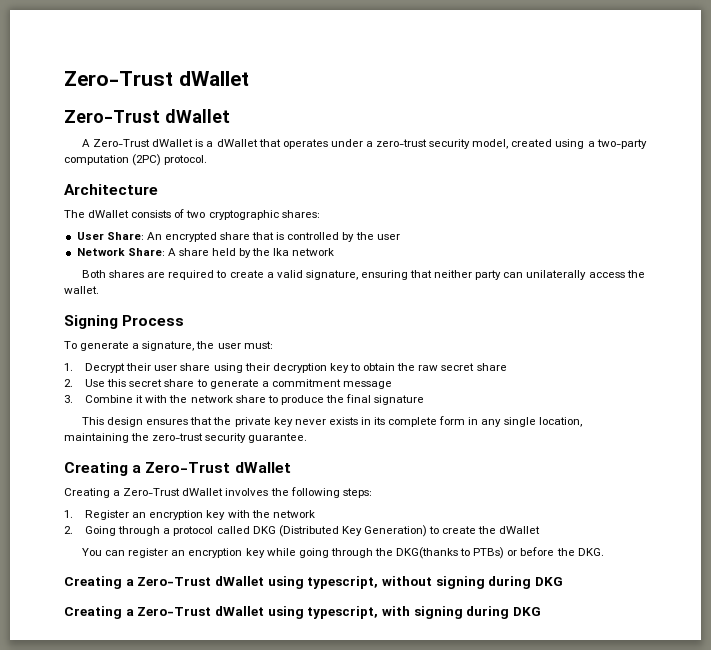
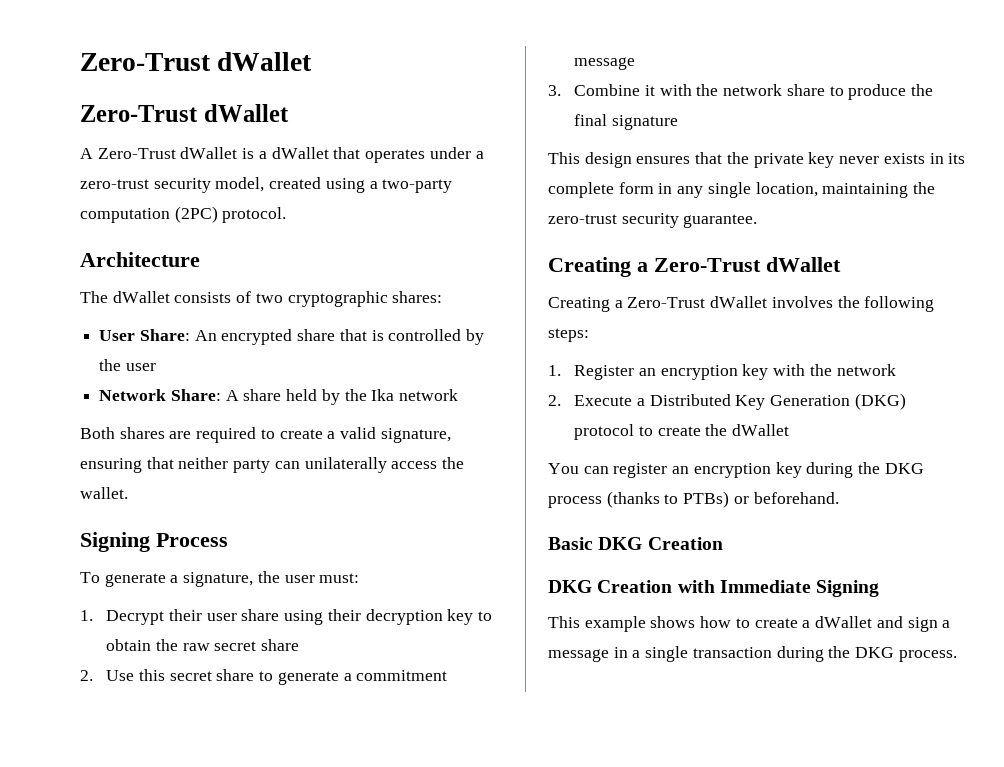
[85,525,427,537] Going through a protocol called DKG (Distributed Key Generation) -> [574,393,906,410] [574,424,635,440] Execute a Distributed Key Generation (DKG) protocol
[266,547,604,559] [64,576,563,589] [64,606,541,619] while going through the DKG(thanks to PTBs) or before the DKG. // Creating a Zero-Trust dWallet using typescript, without signing during DKG // Creating a Zero-Trust dWallet using typescript, with signing during DKG -> [806,462,924,478] [548,491,839,508] [548,537,723,550] [548,580,880,597] [548,616,951,632] [548,646,957,662] during the DKG process (thanks to PTBs) or beforehand. // Basic DKG Creation // DKG Creation with Immediate Signing // This example shows how to create a dWallet and sign a message in a single transaction during the DKG process.

